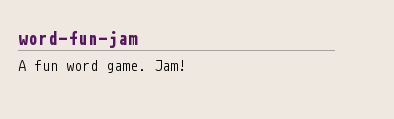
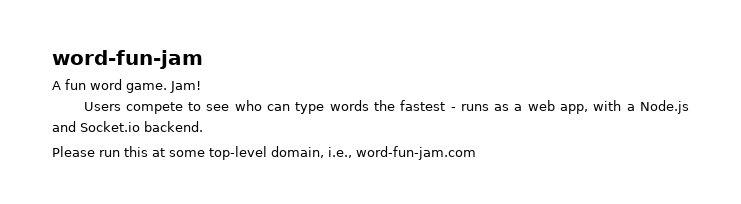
(186, 65) none -> [83,100,689,114] [52,121,203,132] [52,146,476,160] // Users compete to see who can type words the fastest - runs as a web app, with a Node.js and Socket.io backend. // Please run this at some top-level domain, i.e., word-fun-jam.com

